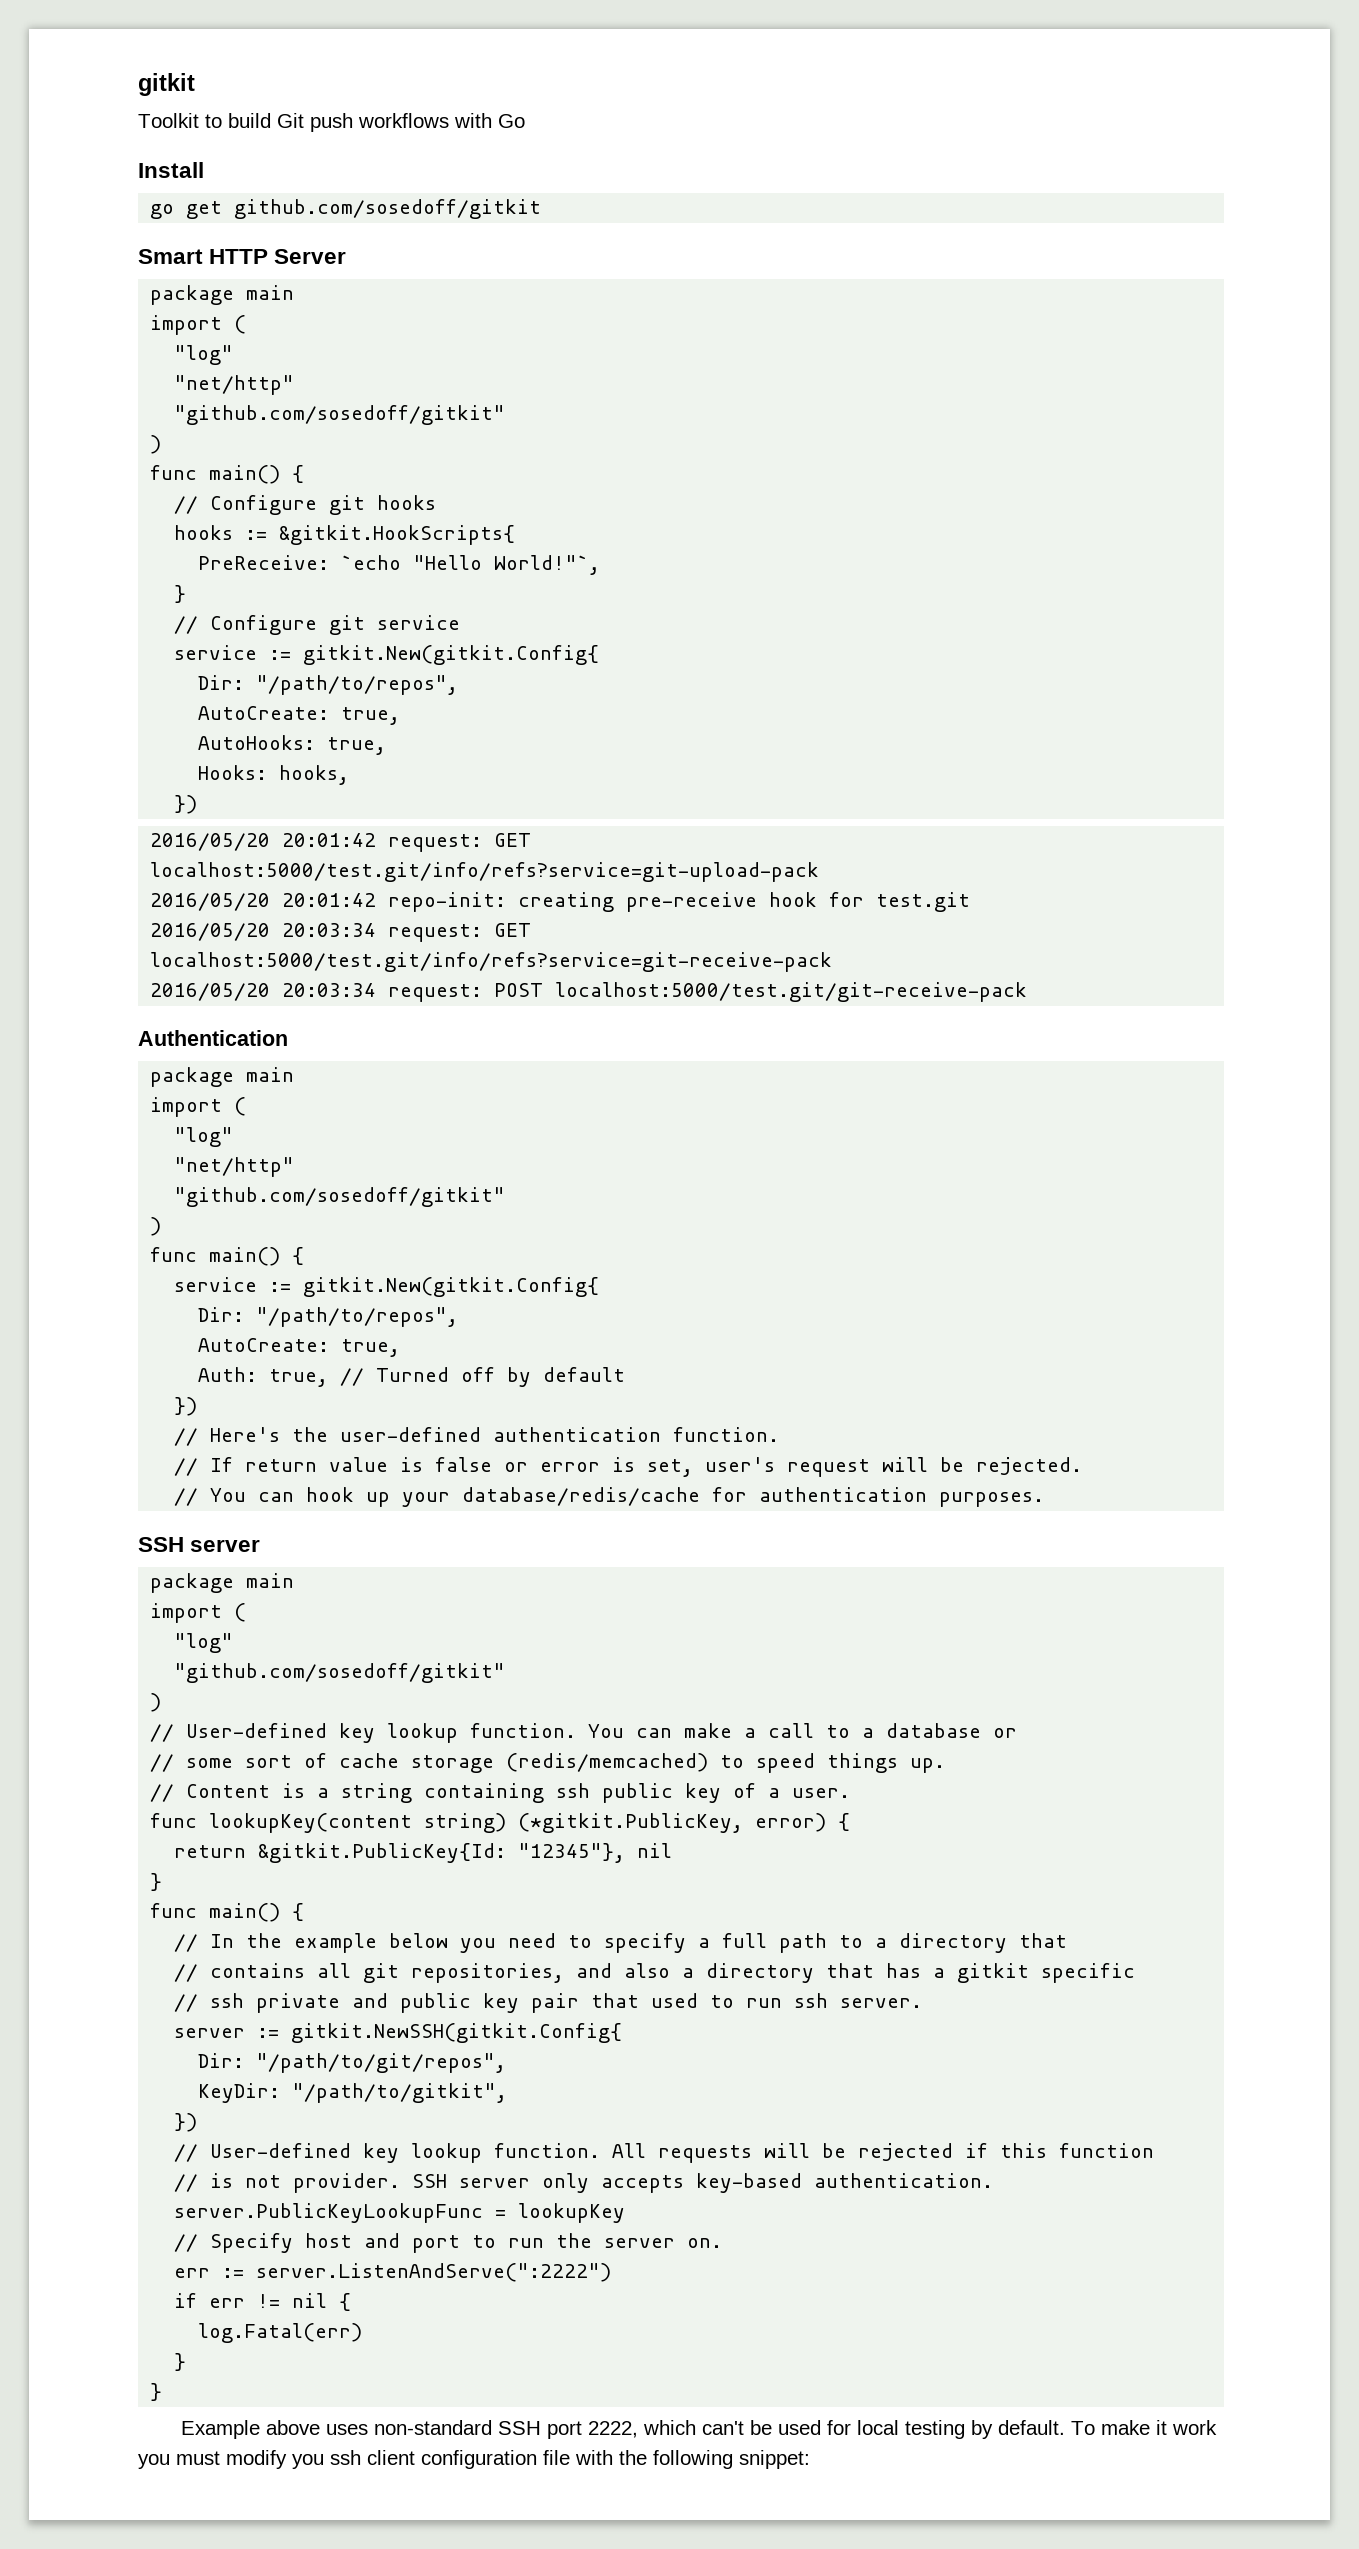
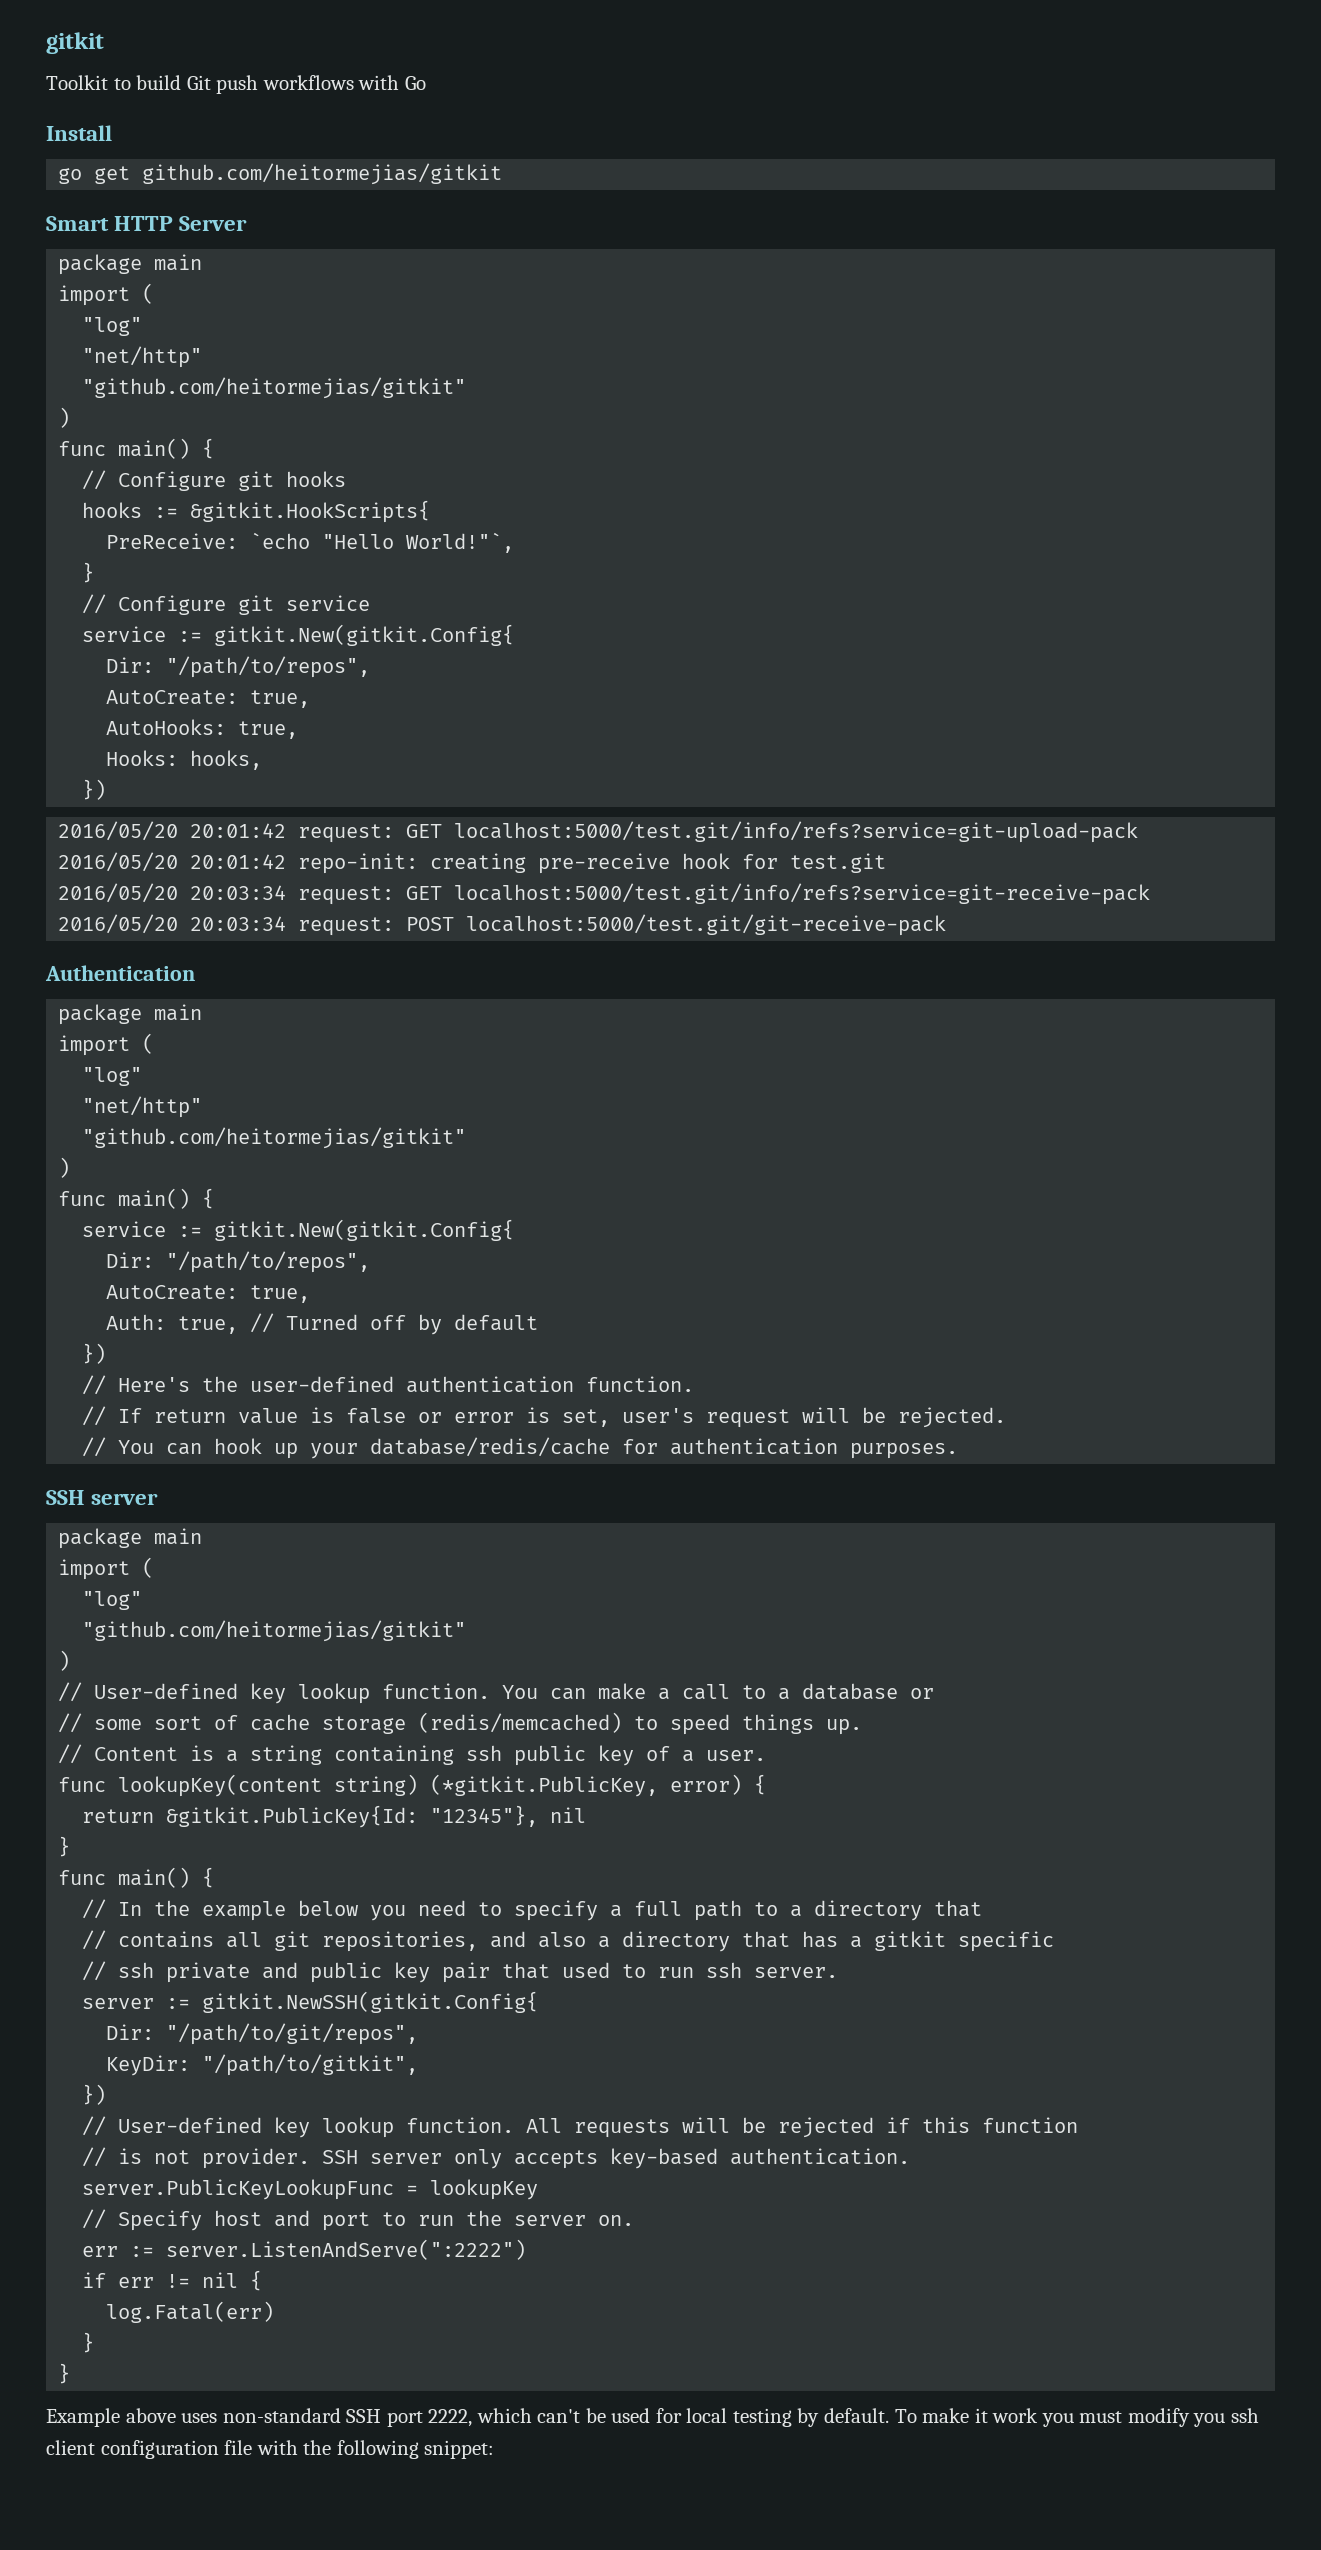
[234,199,542,219] github.com/sosedoff/gitkit -> [142,163,503,185] github.com/heitormejias/gitkit
[174,405,506,425] "github.com/sosedoff/gitkit" -> [82,377,467,399] "github.com/heitormejias/gitkit"
[174,1187,506,1207] "github.com/sosedoff/gitkit" -> [82,1127,467,1149] "github.com/heitormejias/gitkit"
[174,1663,506,1683] "github.com/sosedoff/gitkit" -> [82,1620,467,1642] "github.com/heitormejias/gitkit"

